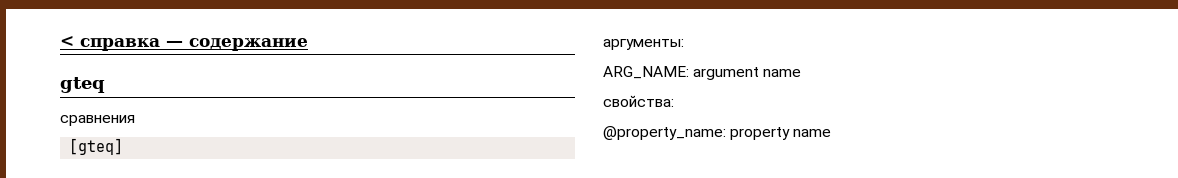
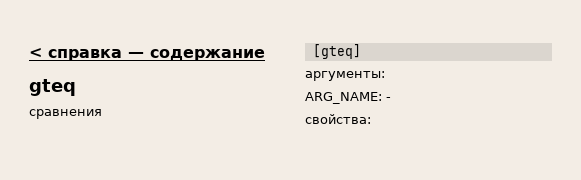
[693,67,802,80] argument name -> [386,97,391,101] -
[603,126,832,140] // @property_name: property name -> (371, 119) none

